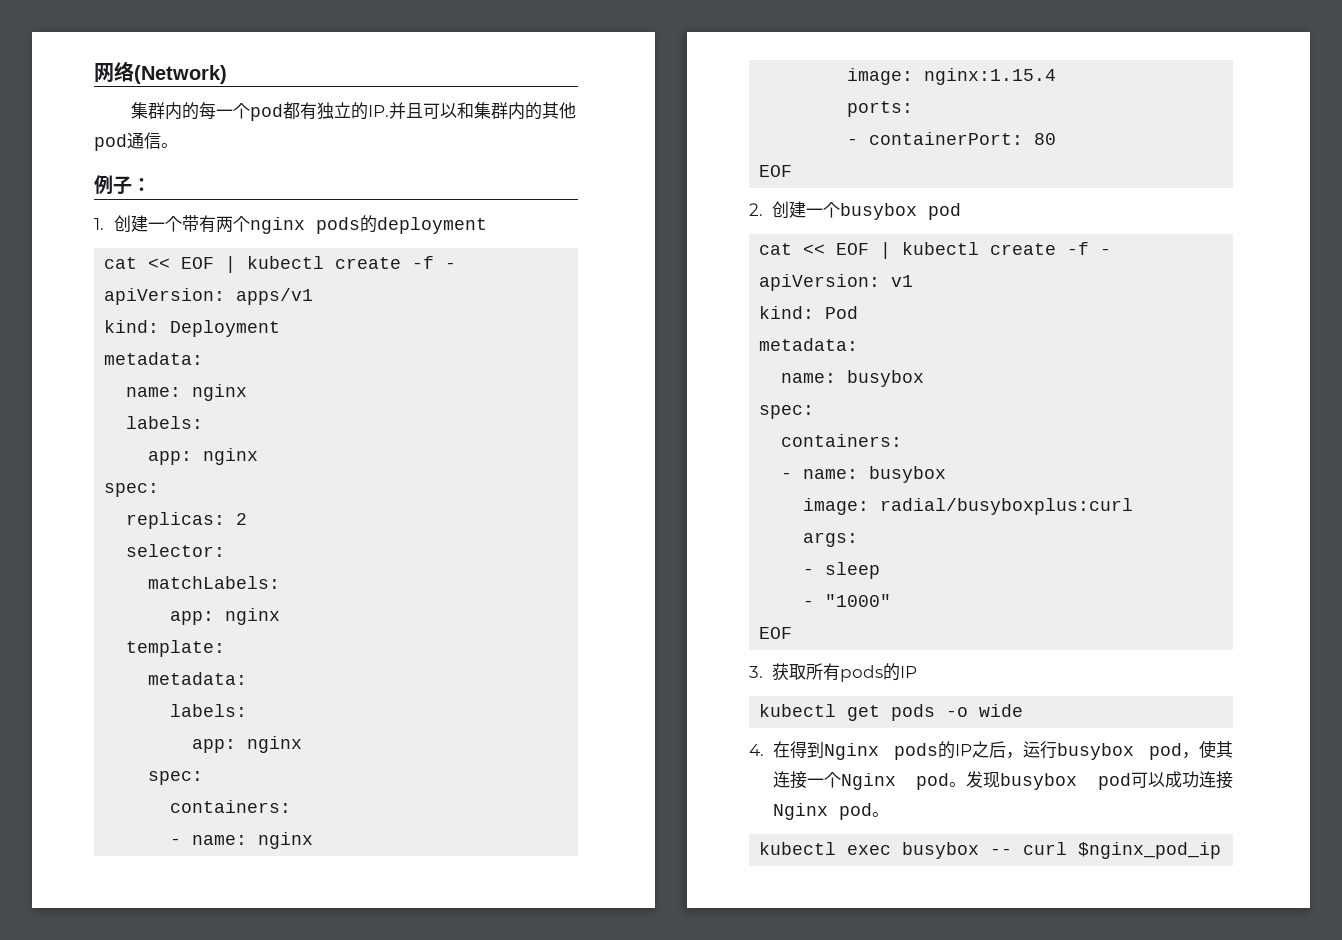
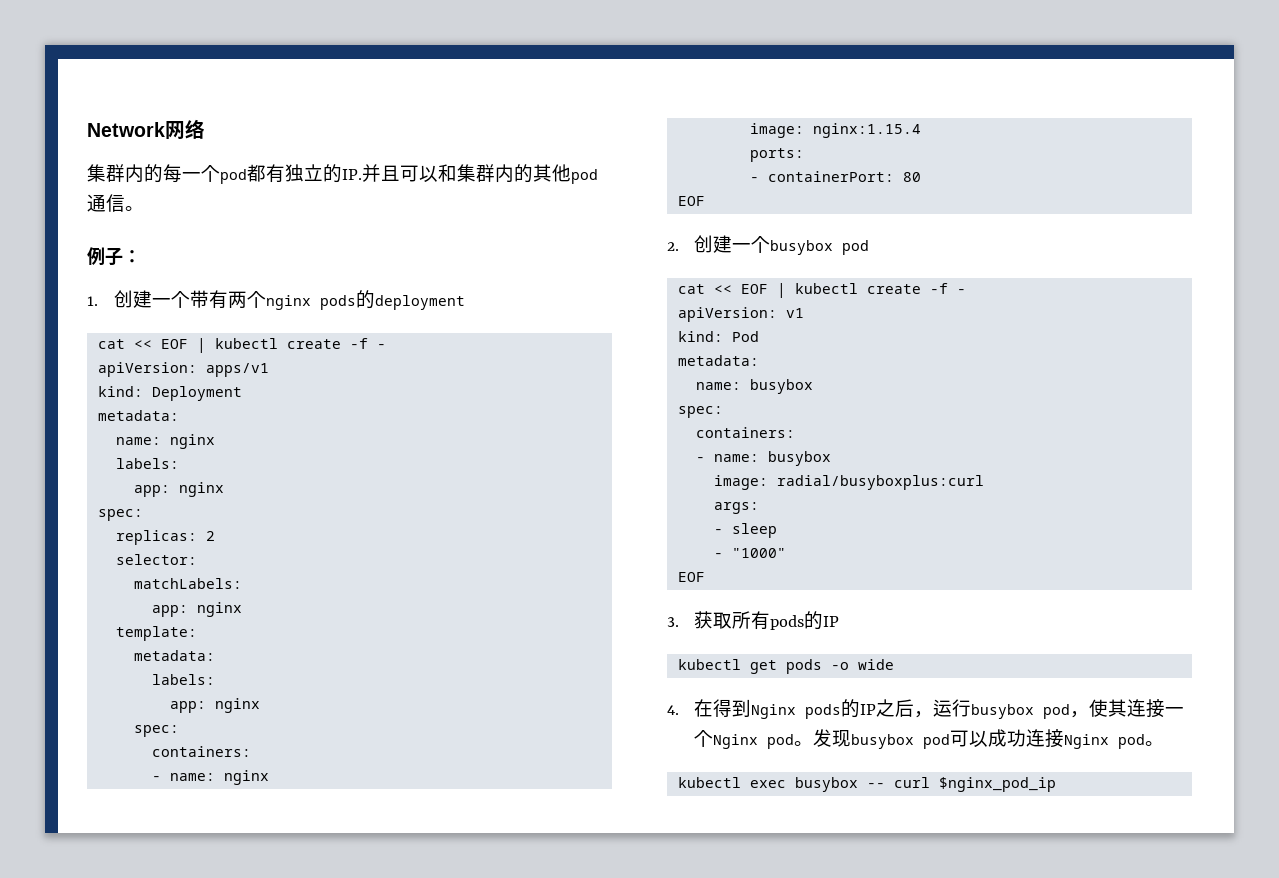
(94, 73) none -> [87,122,165,137] Network
[134,65,227,84] (Network) -> (205, 129) none

